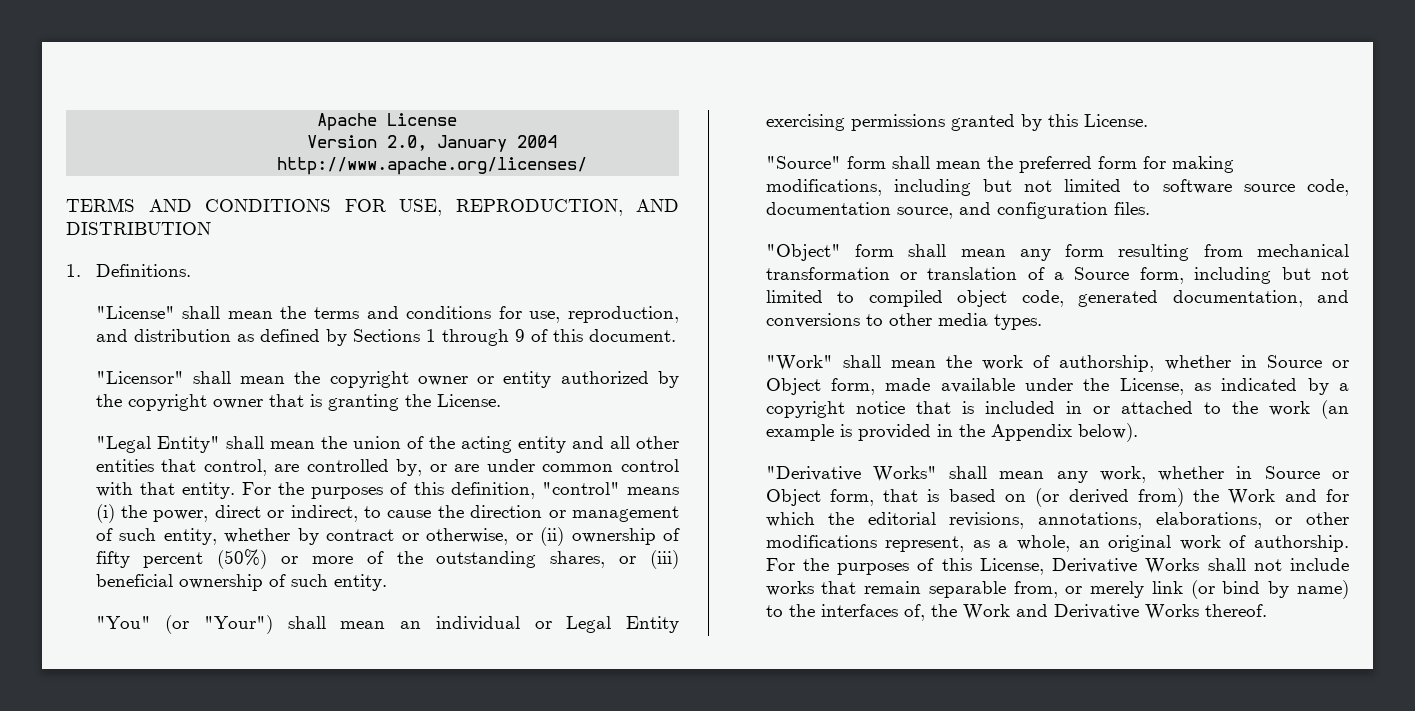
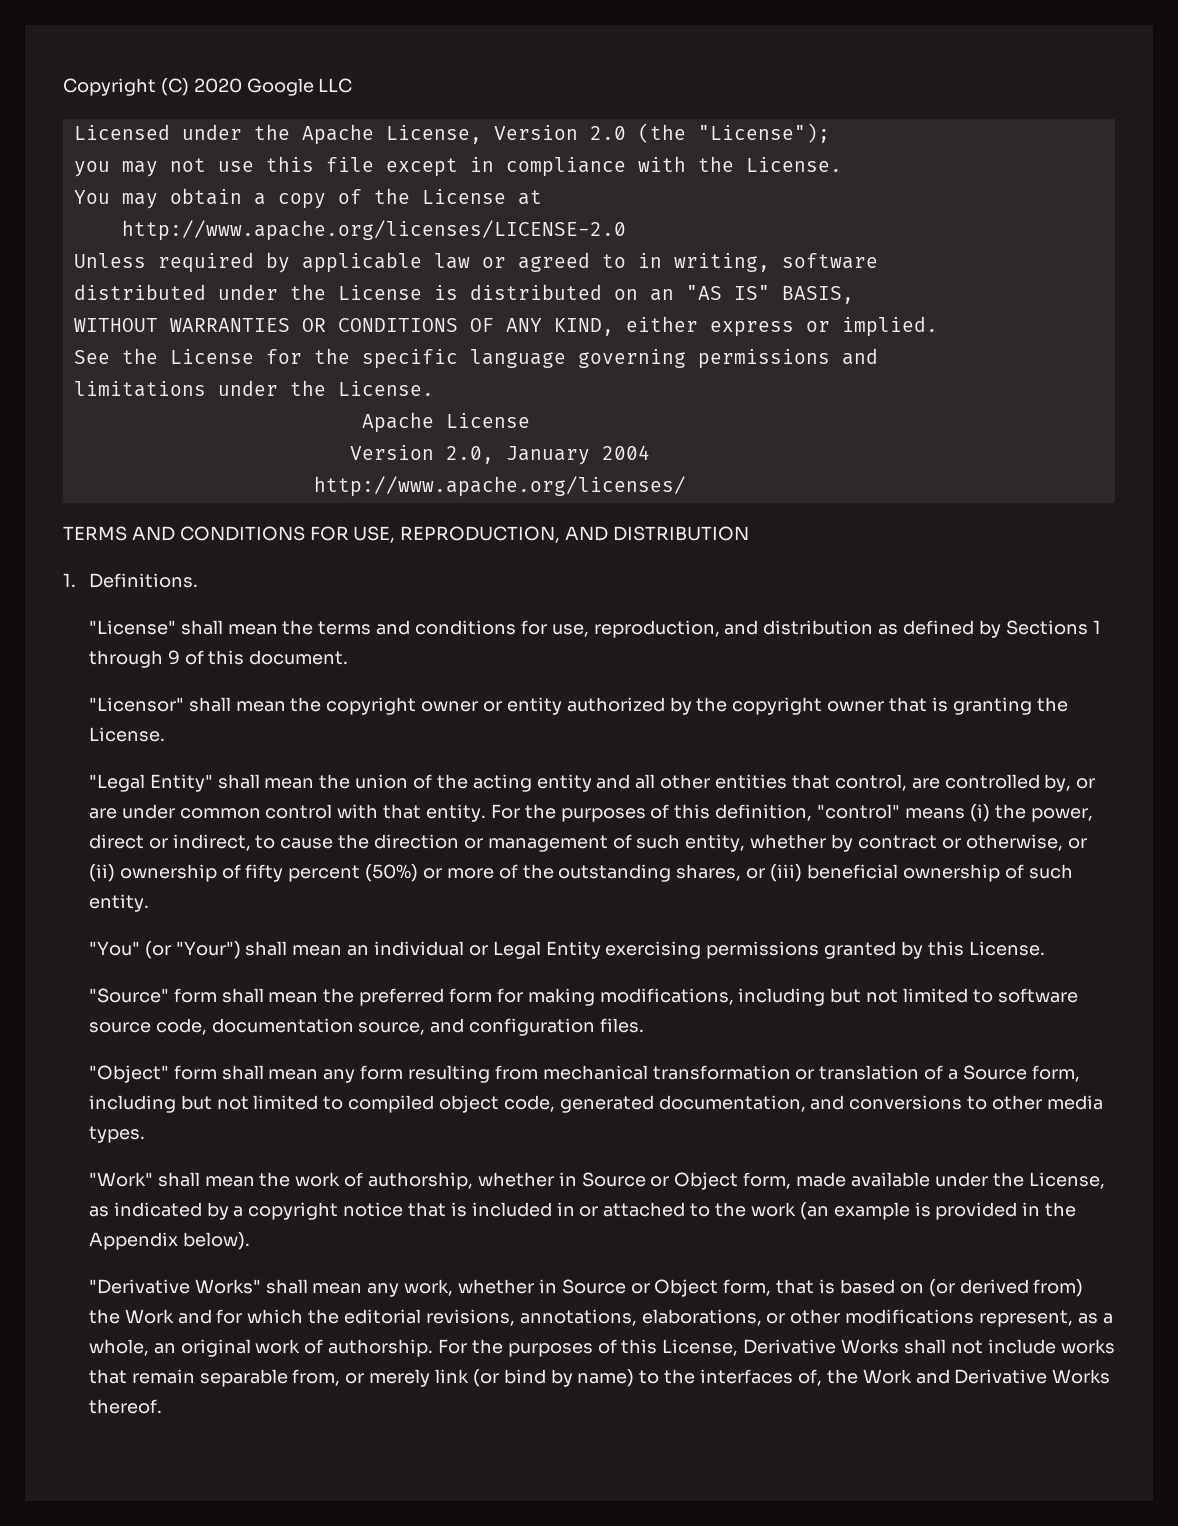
(317, 122) none -> [63,78,353,96] [73,123,830,145] [73,156,842,177] [73,188,542,209] [121,220,626,241] [73,252,878,273] [73,284,854,304] [73,316,938,337] [73,348,878,369] [73,380,434,397] Copyright (C) 2020 Google LLC // Licensed under the Apache License, Version 2.0 (the "License"); // you may not use this file except in compliance with the License. // You may obtain a copy of the License at // http://www.apache.org/licenses/LICENSE-2.0 // Unless required by applicable law or agreed to in writing, software // distributed under the License is distributed on an "AS IS" BASIS, // WITHOUT WARRANTIES OR CONDITIONS OF ANY KIND, either express or implied. // See the License for the specific language governing permissions and // limitations under the License. //

